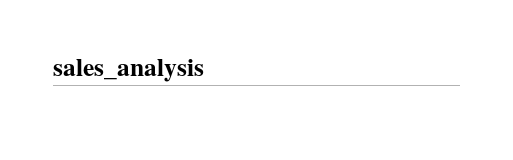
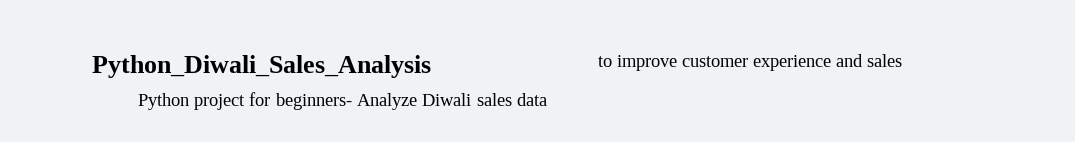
[53,59,204,82] sales_analysis -> [92,55,431,78] [137,92,547,110] [598,54,902,71] Python_Diwali_Sales_Analysis // Python project for beginners- Analyze Diwali sales data to improve customer experience and sales

